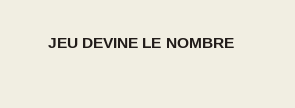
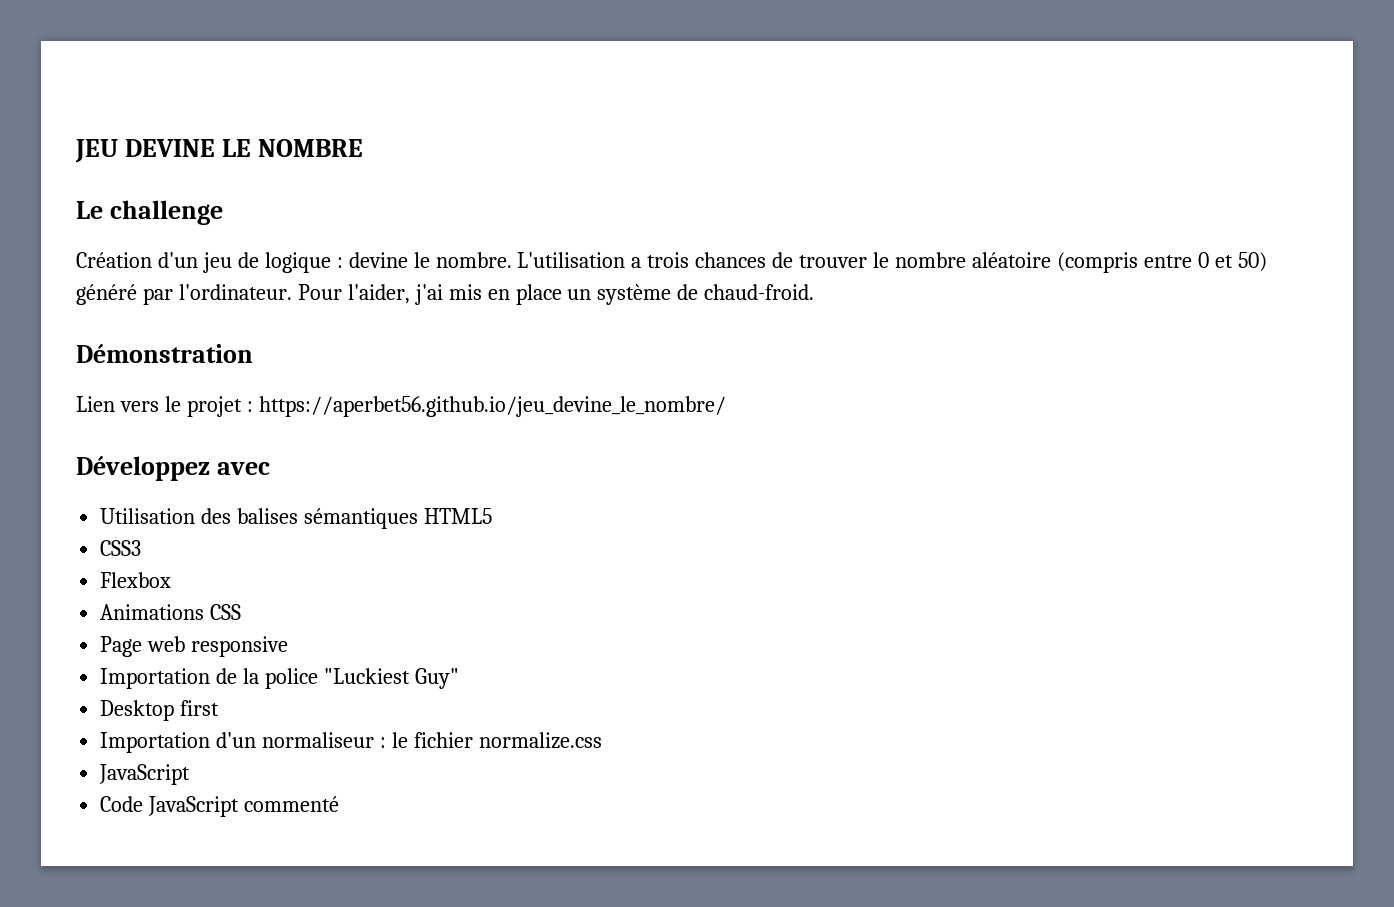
(234, 43) none -> [76,200,223,225] [76,252,1267,273] [76,284,815,305] [76,344,253,363] [76,396,726,417] [76,456,270,481] [100,508,492,529] [100,540,142,556] [100,572,172,588] [100,604,242,620] [100,636,289,657] [100,668,459,689] [100,700,220,721] [100,732,602,753] [99,764,191,785] [100,796,340,817] // Le challenge // Création d'un jeu de logique : devine le nombre. L'utilisation a trois chances de trouver le nombre aléatoire (compris entre 0 et 50) généré par l'ordinateur. Pour l'aider, j'ai mis en place un système de chaud-froid. // Démonstration // Lien vers le projet : https://aperbet56.github.io/jeu_devine_le_nombre/ // Développez avec // Utilisation des balises sémantiques HTML5 // CSS3 // Flexbox // Animations CSS // Page web responsive // Importation de la police "Luckiest Guy" // Desktop first // Importation d'un normaliseur : le fichier normalize.css // JavaScript // Code JavaScript commenté

